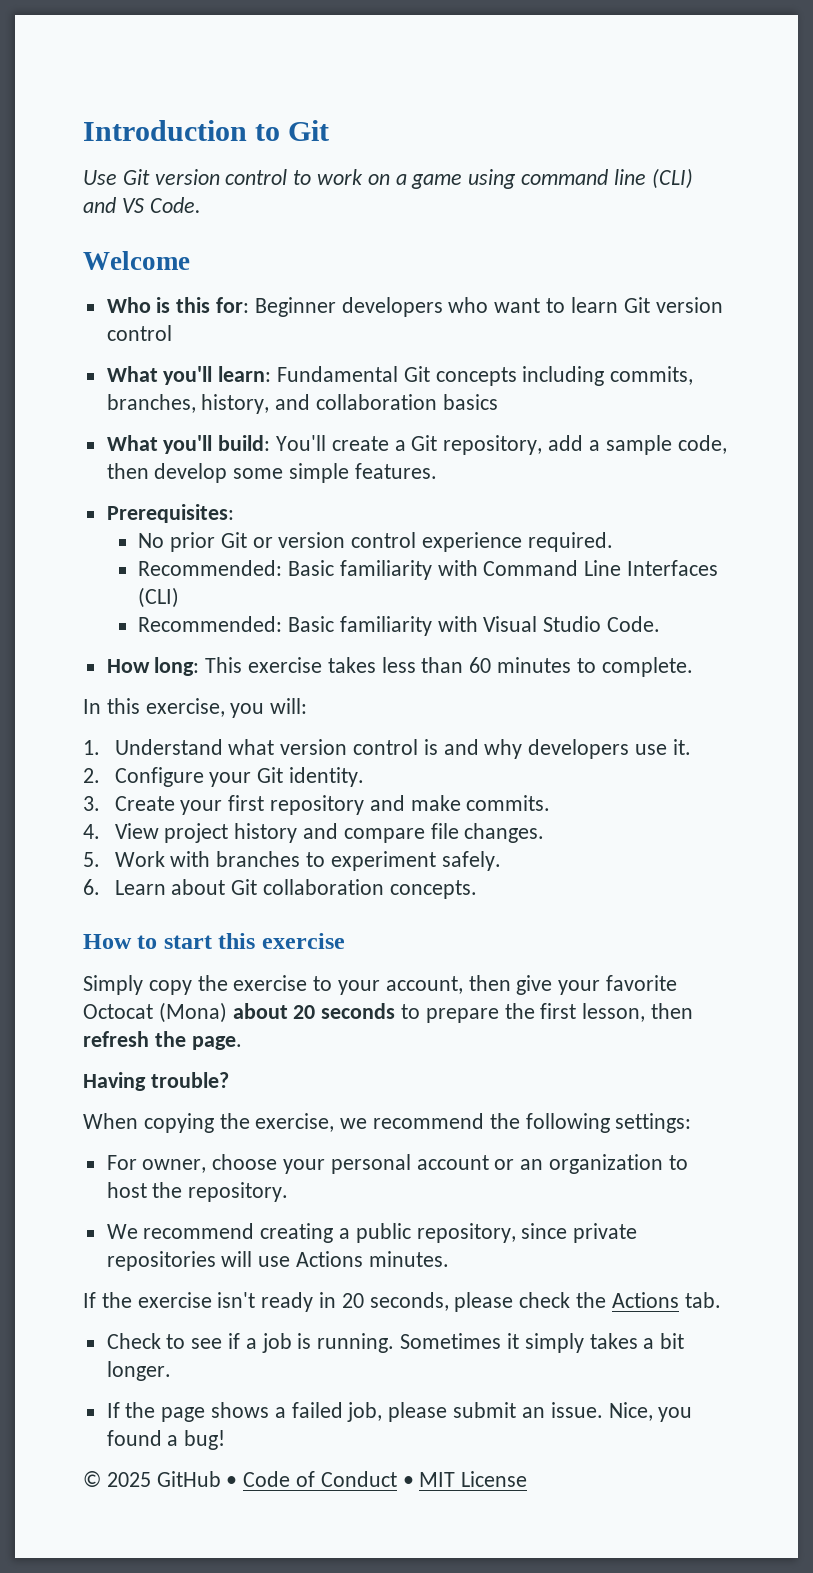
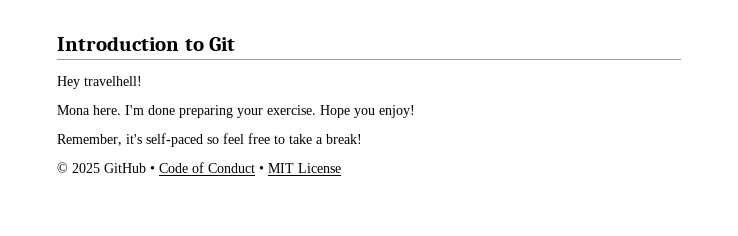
[83,168,693,189] [83,197,201,213] [83,251,190,270] [106,297,723,317] [106,325,172,341] [106,366,694,386] [106,394,498,414] [106,435,727,455] [106,463,437,483] [106,504,234,523] [138,532,613,552] [138,560,718,580] [138,587,180,608] [138,616,660,636] [106,657,693,677] [83,698,308,718] [83,739,691,759] [83,767,364,787] [83,795,551,815] [83,823,545,843] [83,851,501,871] [83,879,477,899] [83,933,345,949] [83,975,678,995] [83,1002,694,1023] [83,1031,242,1050] [83,1072,229,1091] [83,1113,692,1133] [106,1154,688,1174] [106,1182,289,1202] [106,1223,638,1243] [106,1251,449,1271] [83,1292,721,1312] [106,1333,685,1353] [106,1361,171,1381] [106,1402,693,1422] [106,1430,226,1450] Use Git version control to work on a game using command line (CLI) and VS Code. // Welcome // Who is this for: Beginner developers who want to learn Git version control // What you'll learn: Fundamental Git concepts including commits, branches, history, and collaboration basics // What you'll build: You'll create a Git repository, add a sample code, then develop some simple features. // Prerequisites: // No prior Git or version control experience required. // Recommended: Basic familiarity with Command Line Interfaces (CLI) // Recommended: Basic familiarity with Visual Studio Code. // How long: This exercise takes less than 60 minutes to complete. // In this exercise, you will: // 1. Understand what version control is and why developers use it. // 2. Configure your Git identity. // 3. Create your first repository and make commits. // 4. View project history and compare file changes. // 5. Work with branches to experiment safely. // 6. Learn about Git collaboration concepts. // How to start this exercise // Simply copy the exercise to your account, then give your favorite Octocat (Mona) about 20 seconds to prepare the first lesson, then refresh the page. // Having trouble? // When copying the exercise, we recommend the following settings: // For owner, choose your personal account or an organization to host the repository. // We recommend creating a public repository, since private repositories will use Actions minutes. // If the exercise isn't ready in 20 seconds, please check the Actions tab. // Check to see if a job is running. Sometimes it simply takes a bit longer. // If the page shows a failed job, please submit an issue. Nice, you found a bug! -> [57,76,142,89] [57,105,415,118] [57,133,362,147] Hey travelhell! // Mona here. I'm done preparing your exercise. Hope you enjoy! // Remember, it's self-paced so feel free to take a break!

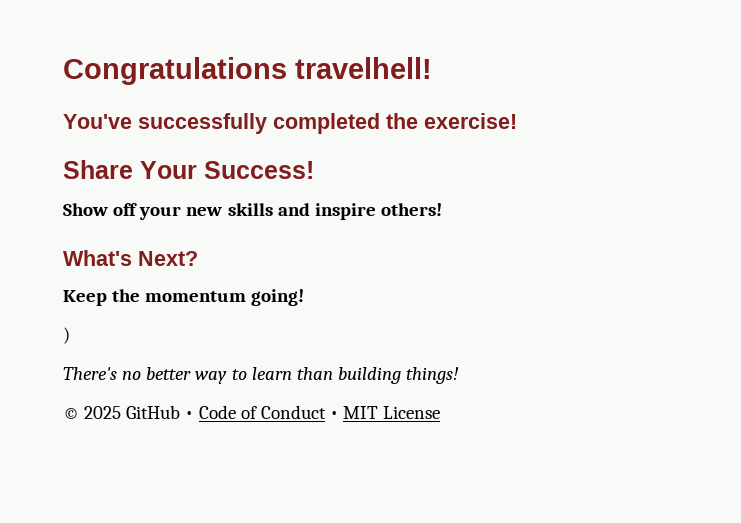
[57,36,236,51] [57,76,142,89] [57,105,415,118] [57,133,362,147] Introduction to Git // Hey travelhell! // Mona here. I'm done preparing your exercise. Hope you enjoy! // Remember, it's self-paced so feel free to take a break! -> [63,57,432,85] [63,113,517,134] [63,160,314,179] [63,203,442,220] [63,250,198,266] [63,289,305,306] [63,327,70,344] [63,367,460,384] Congratulations travelhell! // You've successfully completed the exercise! // Share Your Success! // Show off your new skills and inspire others! // What's Next? // Keep the momentum going! // ) // There's no better way to learn than building things!

